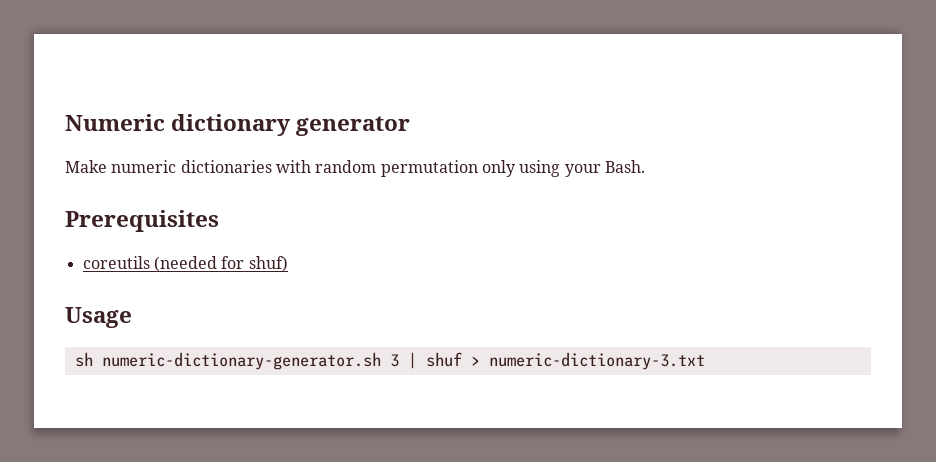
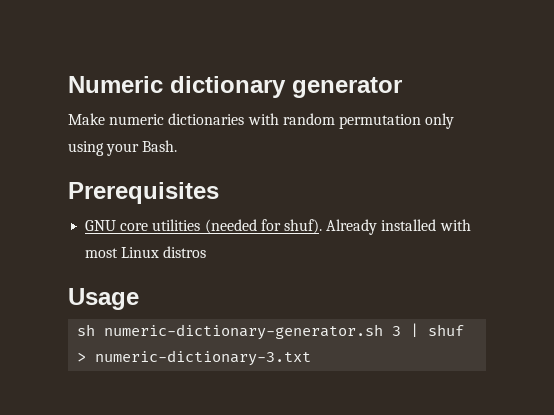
[82,256,288,272] coreutils (needed for shuf) -> [85,219,471,235] [85,246,207,258] GNU core utilities (needed for shuf). Already installed with most Linux distros

